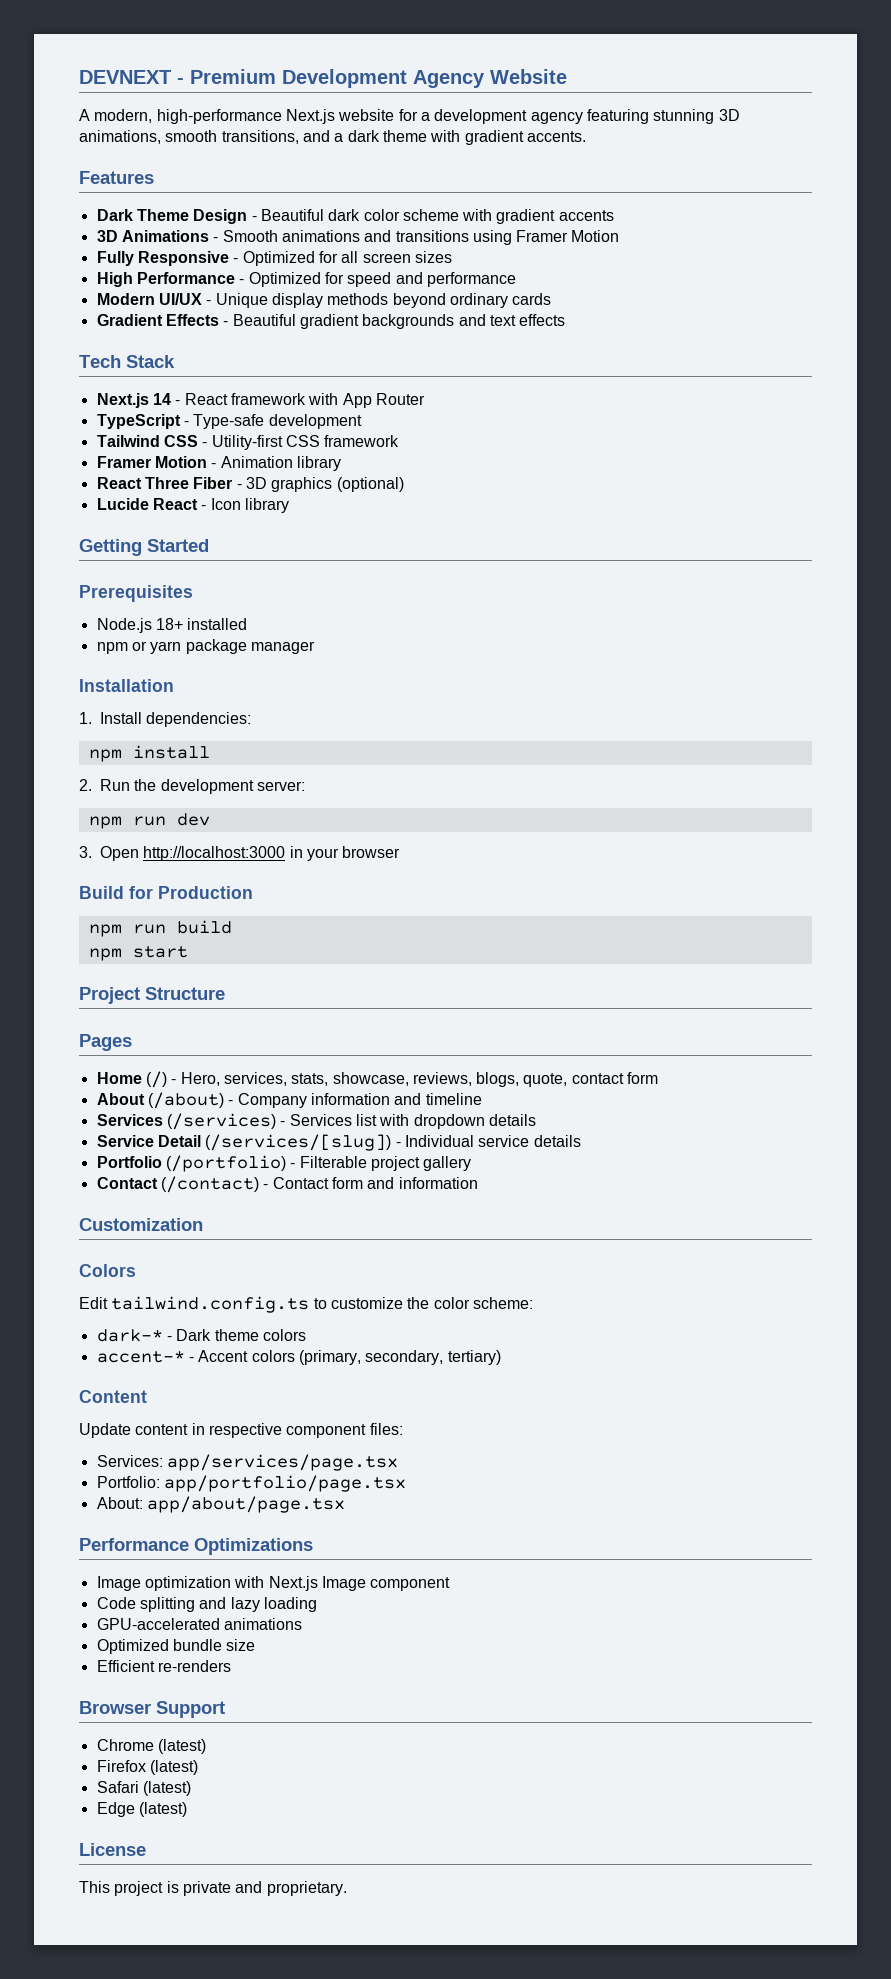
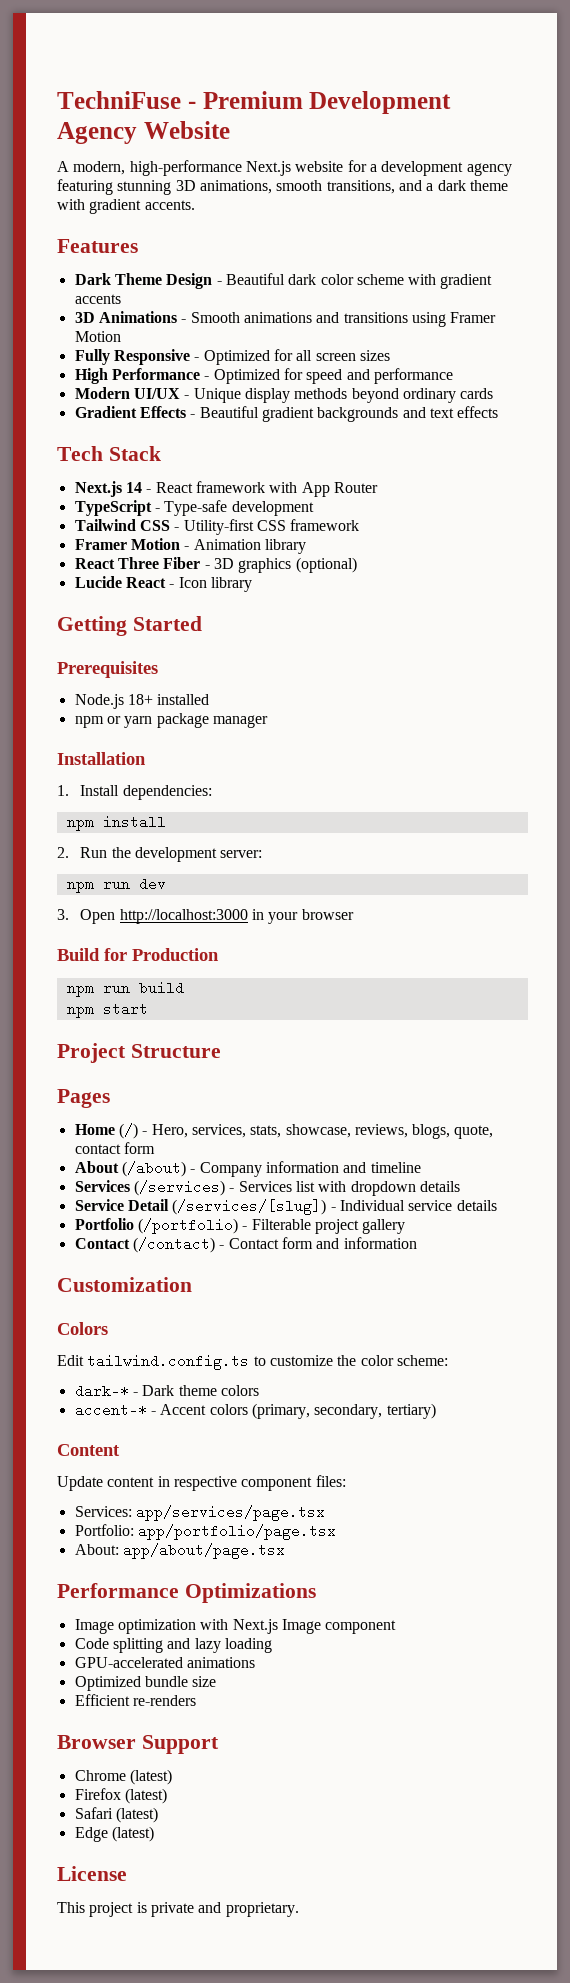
[79,70,171,84] DEVNEXT -> [57,91,181,109] TechniFuse

